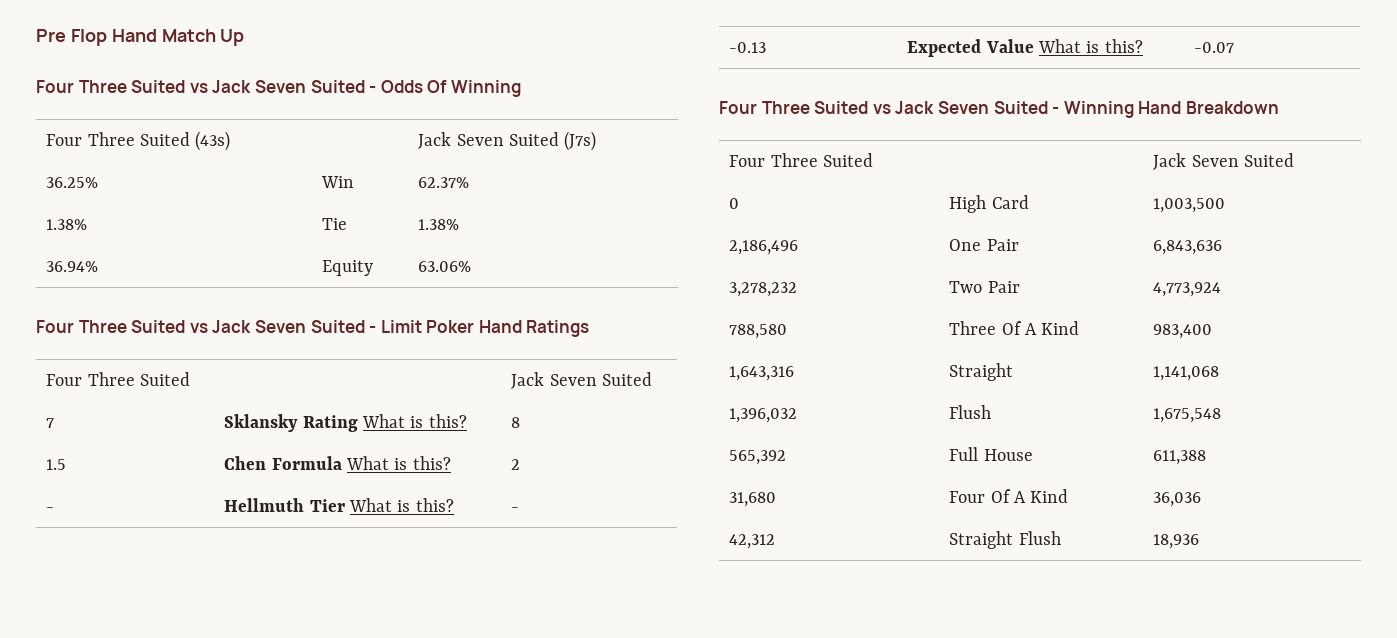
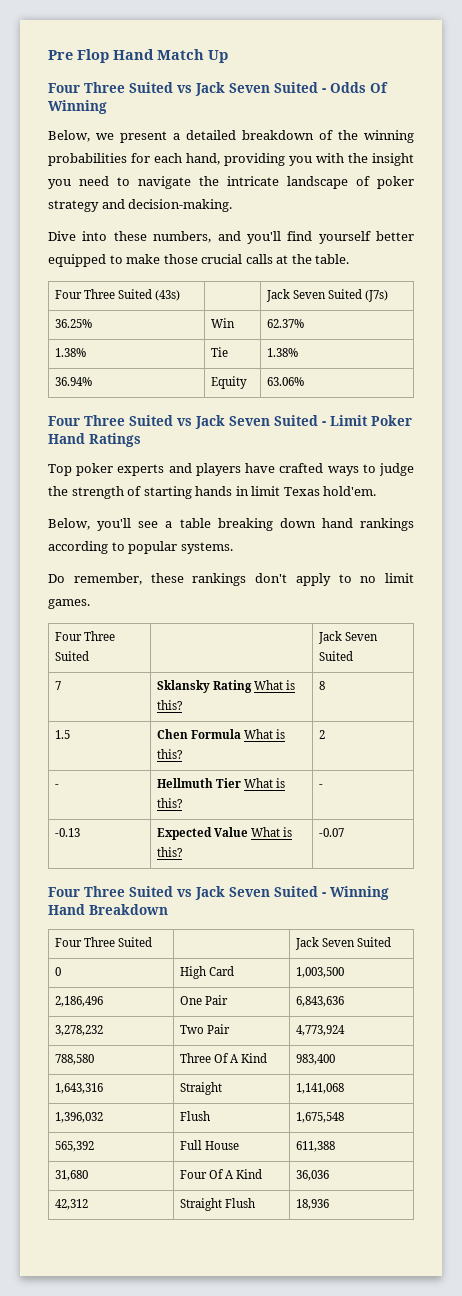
(521, 88) none -> [48,130,414,143] [48,153,414,166] [48,176,414,189] [48,199,233,212] [48,231,414,244] [48,254,350,267] // Below, we present a detailed breakdown of the winning probabilities for each hand, providing you with the insight you need to navigate the intricate landscape of poker strategy and decision-making. // Dive into these numbers, and you'll find yourself better equipped to make those crucial calls at the table.
(590, 328) none -> [48,463,415,476] [48,486,377,499] [48,518,414,531] [48,541,233,554] [48,573,414,586] [48,599,90,609] // Top poker experts and players have crafted ways to judge the strength of starting hands in limit Texas hold'em. // Below, you'll see a table breaking down hand rankings according to popular systems. // Do remember, these rankings don't apply to no limit games.

